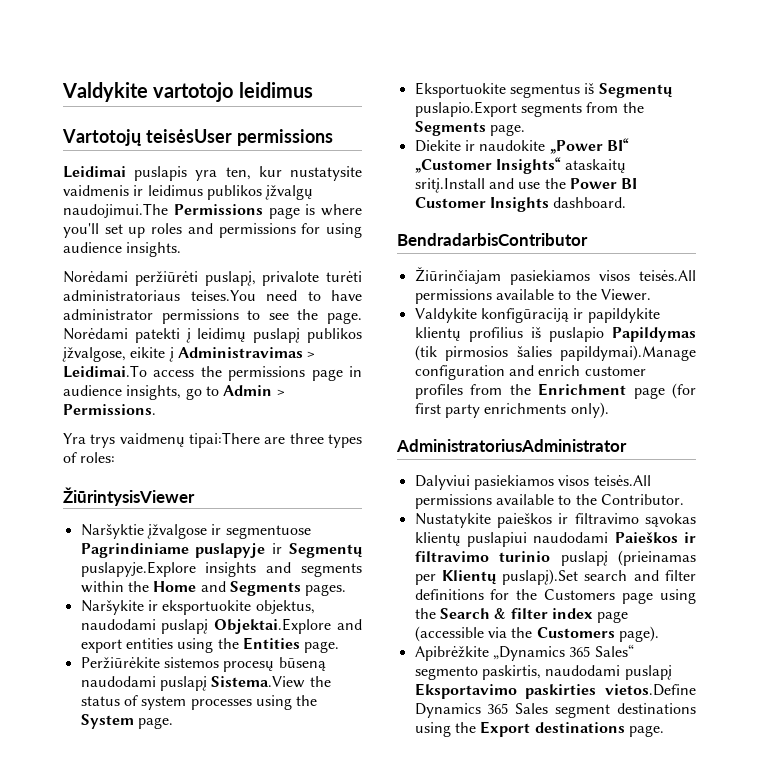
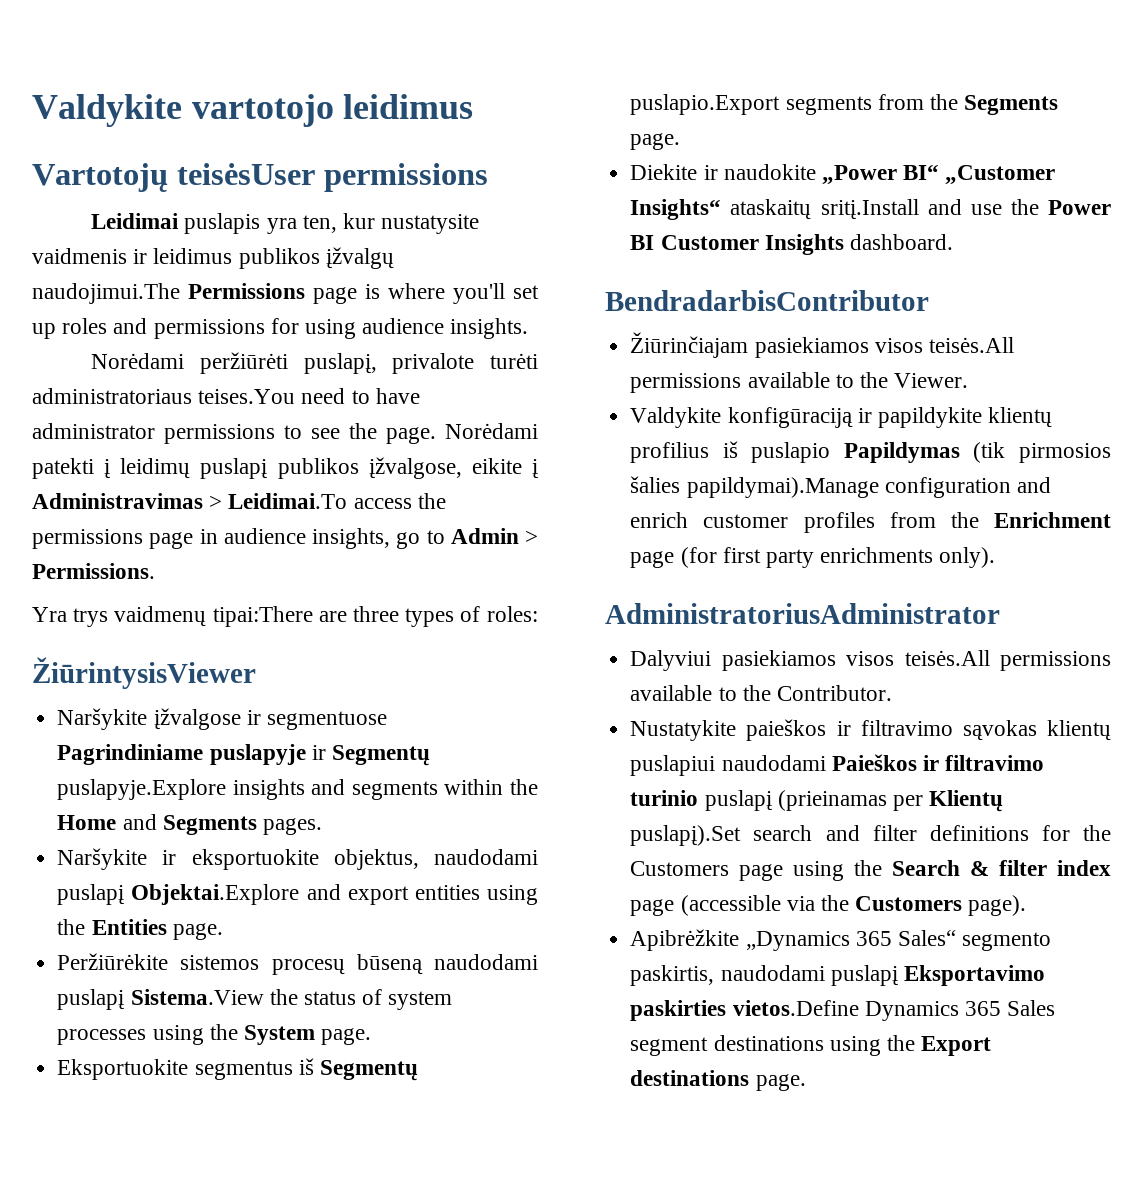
[80,524,144,539] Naršyktie -> [57,708,148,730] Naršykite

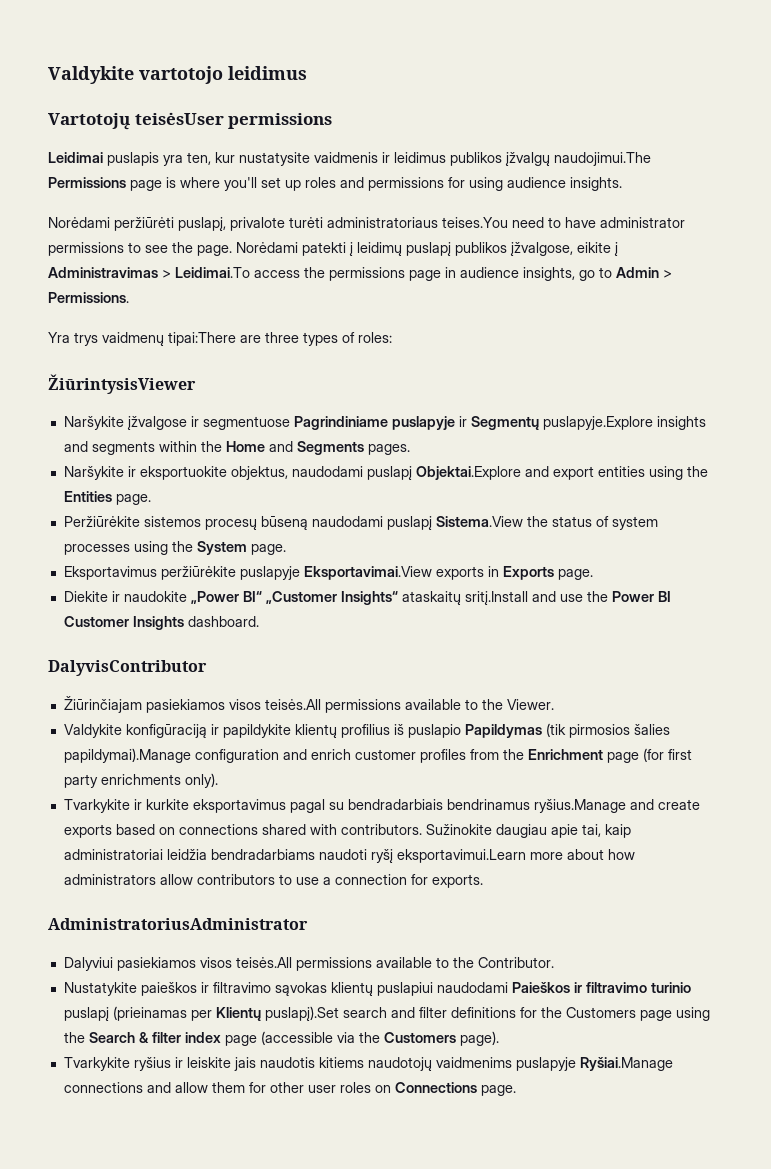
[57,1058,418,1081] [630,94,1059,115] Eksportuokite segmentus iš Segmentų puslapio.Export segments from the Segments -> [63,566,554,580] Eksportavimus peržiūrėkite puslapyje Eksportavimai.View exports in Exports
[605,290,929,311] BendradarbisContributor -> [48,660,207,676] DalyvisContributor
(996, 557) none -> [63,799,700,813] [63,824,631,838] [63,849,635,863] [63,874,483,888] // Tvarkykite ir kurkite eksportavimus pagal su bendradarbiais bendrinamus ryšius.Manage and create exports based on connections shared with contributors. Sužinokite daugiau apie tai, kaip administratoriai leidžia bendradarbiams naudoti ryšį eksportavimui.Learn more about how administrators allow contributors to use a connection for exports.
[630,929,1052,951] [630,965,1045,986] [630,1000,1056,1021] [630,1035,992,1056] [630,1070,750,1086] Apibrėžkite „Dynamics 365 Sales“ segmento paskirtis, naudodami puslapį Eksportavimo paskirties vietos.Define Dynamics 365 Sales segment destinations using the Export destinations -> [63,1057,673,1071] [63,1082,477,1093] Tvarkykite ryšius ir leiskite jais naudotis kitiems naudotojų vaidmenims puslapyje Ryšiai.Manage connections and allow them for other user roles on Connections

